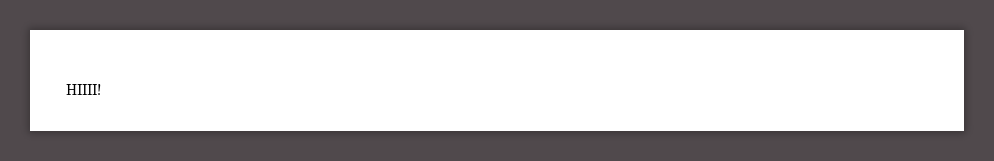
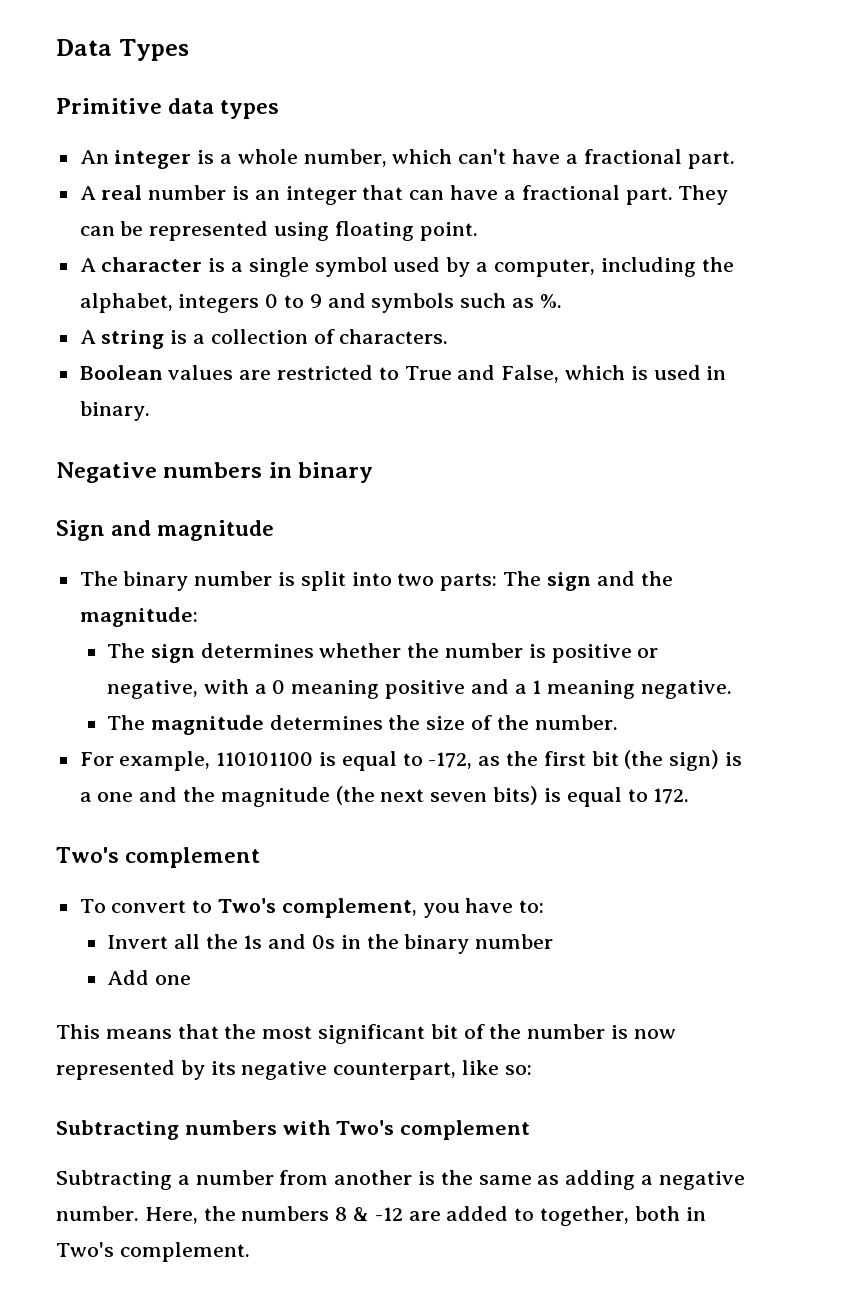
[66,84,102,95] HIIII! -> [56,39,189,61] [56,98,280,119] [79,149,735,169] [79,185,729,205] [79,221,478,241] [79,257,734,277] [79,293,562,313] [79,329,449,349] [79,365,727,383] [79,401,150,421] [56,462,374,483] [56,520,275,541] [79,571,673,591] [79,607,198,627] [106,643,659,663] [106,679,733,699] [106,715,618,735] [79,750,743,771] [79,786,690,807] [56,847,261,868] [79,898,545,918] [106,934,554,954] [106,970,191,985] [56,1024,676,1044] [56,1060,532,1080] [56,1120,531,1140] [56,1170,745,1190] [56,1206,706,1226] [56,1242,250,1262] Data Types // Primitive data types // An integer is a whole number, which can't have a fractional part. // A real number is an integer that can have a fractional part. They can be represented using floating point. // A character is a single symbol used by a computer, including the alphabet, integers 0 to 9 and symbols such as %. // A string is a collection of characters. // Boolean values are restricted to True and False, which is used in binary. // Negative numbers in binary // Sign and magnitude // The binary number is split into two parts: The sign and the magnitude: // The sign determines whether the number is positive or negative, with a 0 meaning positive and a 1 meaning negative. // The magnitude determines the size of the number. // For example, 110101100 is equal to -172, as the first bit (the sign) is a one and the magnitude (the next seven bits) is equal to 172. // Two's complement // To convert to Two's complement, you have to: // Invert all the 1s and 0s in the binary number // Add one // This means that the most significant bit of the number is now represented by its negative counterpart, like so: // Subtracting numbers with Two's complement // Subtracting a number from another is the same as adding a negative number. Here, the numbers 8 & -12 are added to together, both in Two's complement.

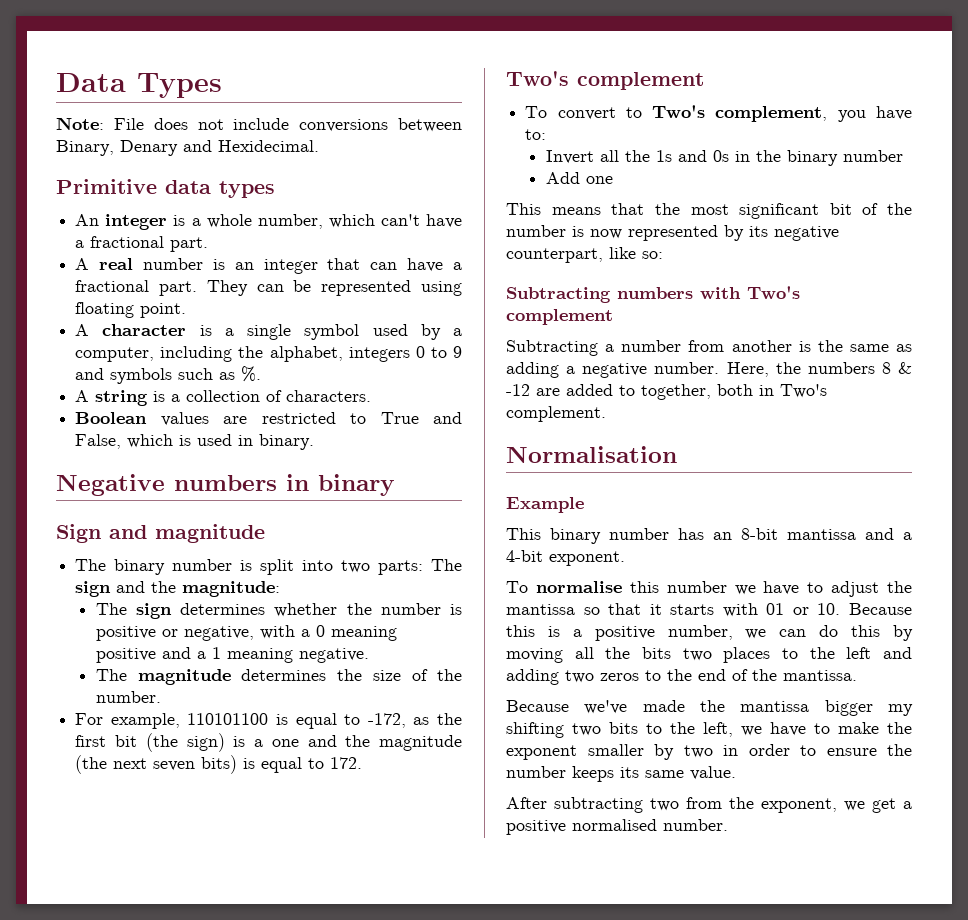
(189, 50) none -> [56,117,463,132] [56,140,319,156] // Note: File does not include conversions between Binary, Denary and Hexidecimal.
(250, 1252) none -> [506,446,677,463] [506,497,584,513] [506,528,912,544] [506,550,625,566] [506,581,912,597] [506,603,912,617] [506,625,914,641] [506,647,912,663] [506,669,857,685] [506,700,913,716] [506,722,912,738] [506,744,912,760] [506,766,736,782] [506,797,912,813] [506,819,728,835] // Normalisation // Example // This binary number has an 8-bit mantissa and a 4-bit exponent. // To normalise this number we have to adjust the mantissa so that it starts with 01 or 10. Because this is a positive number, we can do this by moving all the bits two places to the left and adding two zeros to the end of the mantissa. // Because we've made the mantissa bigger my shifting two bits to the left, we have to make the exponent smaller by two in order to ensure the number keeps its same value. // After subtracting two from the exponent, we get a positive normalised number.

